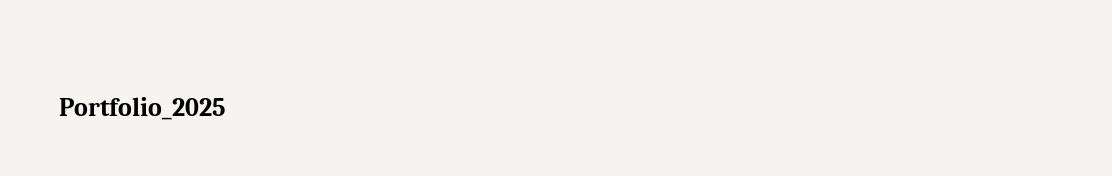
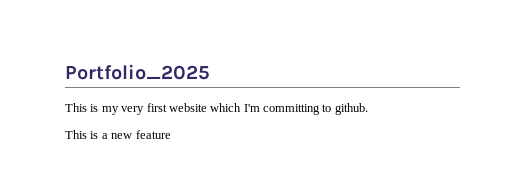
(226, 108) none -> [65,103,368,115] [65,130,171,139] // This is my very first website which I'm committing to github. // This is a new feature

